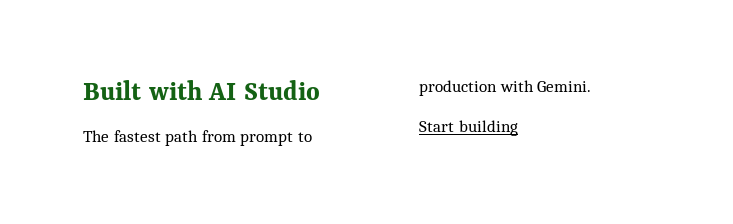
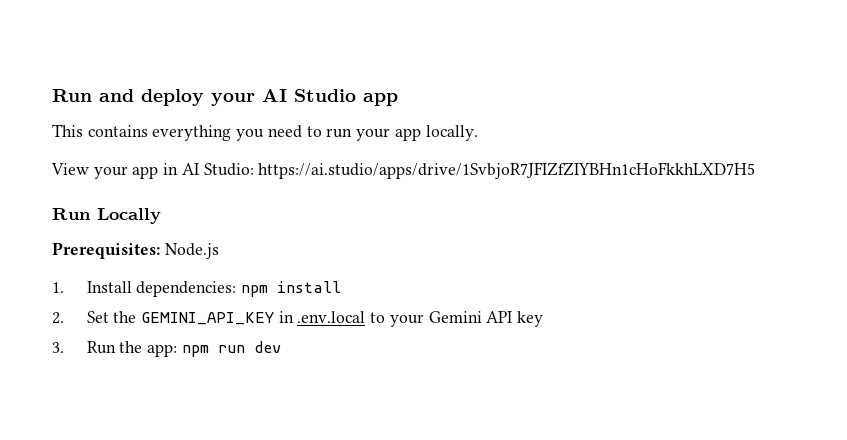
[83,80,321,100] [83,130,312,146] [419,80,592,96] [419,120,518,136] Built with AI Studio // The fastest path from prompt to production with Gemini. // Start building -> [52,89,398,106] [52,124,478,141] [51,162,756,179] [52,208,161,224] [52,242,219,259] [52,281,342,297] [52,311,544,327] [52,341,281,357] Run and deploy your AI Studio app // This contains everything you need to run your app locally. // View your app in AI Studio: https://ai.studio/apps/drive/1SvbjoR7JFIZfZIYBHn1cHoFkkhLXD7H5 // Run Locally // Prerequisites: Node.js // 1. Install dependencies: npm install // 2. Set the GEMINI_API_KEY in .env.local to your Gemini API key // 3. Run the app: npm run dev

